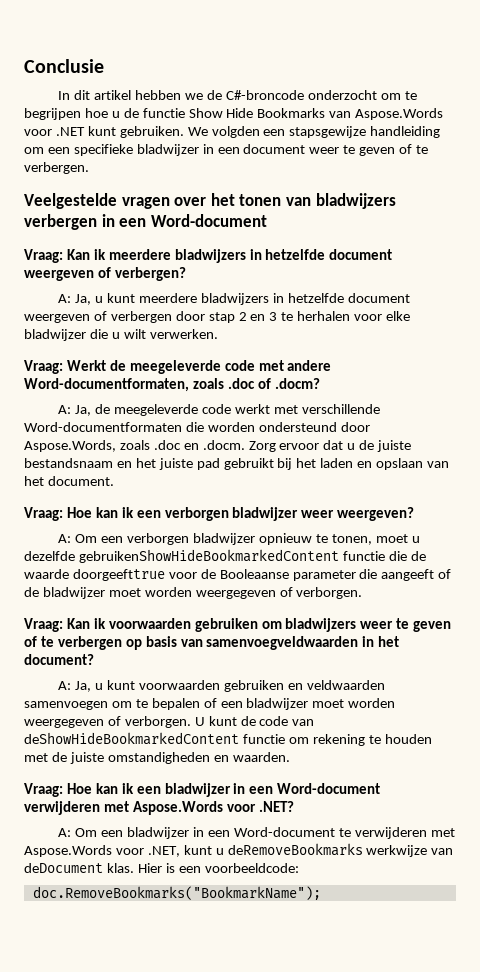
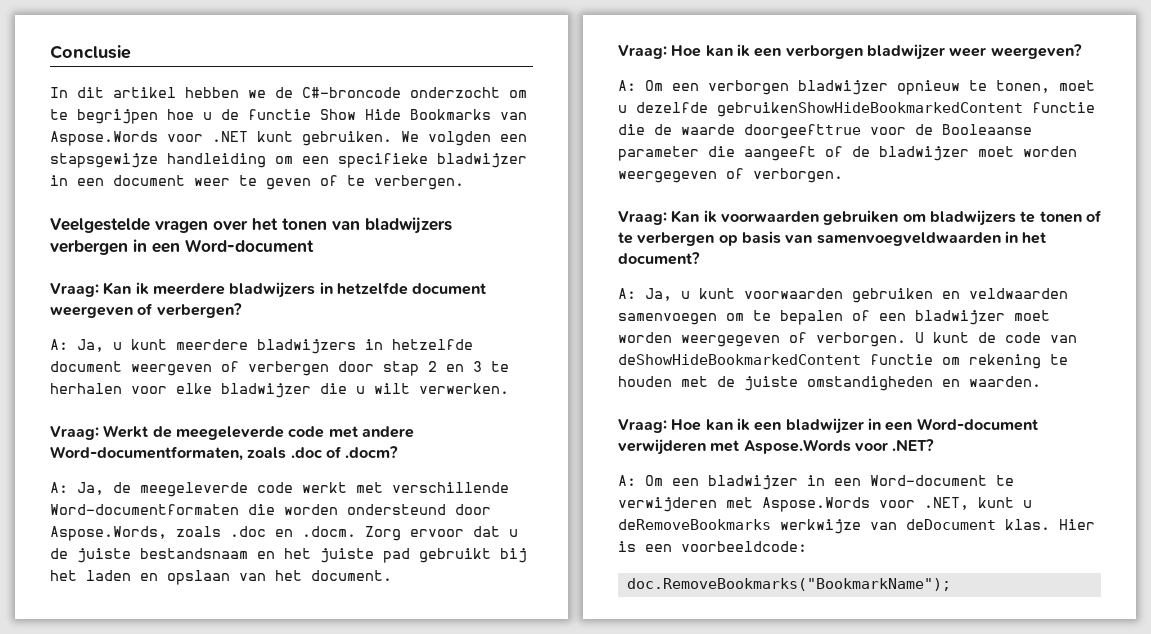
[360,618,452,632] weer te geven -> [1020,211,1082,223] te tonen

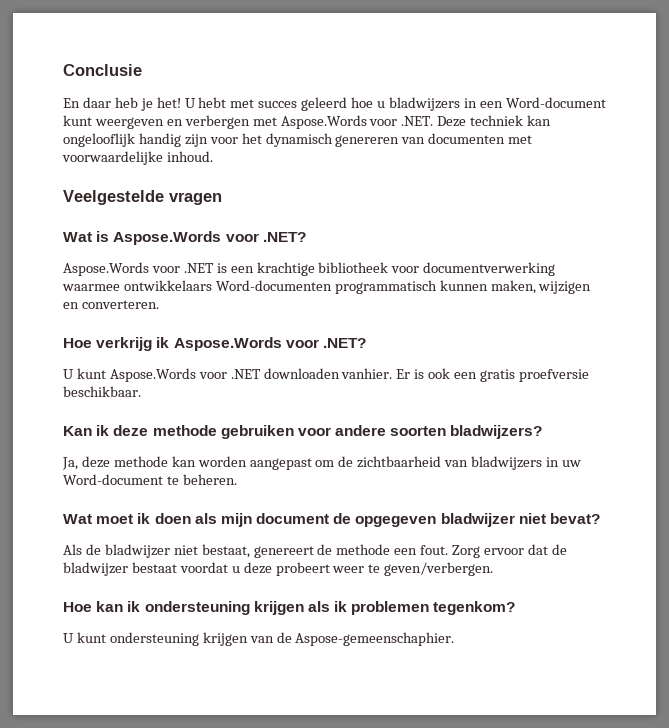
[50,87,527,98] [50,109,527,124] [50,131,527,146] [50,153,527,168] [50,175,464,190] [50,217,452,234] [50,239,314,255] [50,282,487,298] [50,303,242,318] [50,339,473,354] [50,361,509,376] [50,383,509,398] [50,425,414,440] [50,446,399,461] [50,482,509,497] [50,504,491,515] [50,526,518,541] [50,548,527,563] [50,570,392,585] [618,44,1082,60] [618,80,1095,95] [618,102,1095,117] [618,124,1032,139] [618,146,1077,161] [618,168,843,183] [618,210,1102,226] [618,231,1047,246] [618,252,700,265] [618,288,1068,303] [618,310,1050,325] [618,332,1077,347] [618,354,1068,369] [618,376,1041,391] [618,418,1038,434] [618,439,935,455] [618,475,1014,490] [618,497,1032,512] [618,519,1095,534] [618,541,807,552] [626,578,951,591] In dit artikel hebben we de C#-broncode onderzocht om te begrijpen hoe u de functie Show Hide Bookmarks van Aspose.Words voor .NET kunt gebruiken. We volgden een stapsgewijze handleiding om een specifieke bladwijzer in een document weer te geven of te verbergen. // Veelgestelde vragen over het tonen van bladwijzers verbergen in een Word-document // Vraag: Kan ik meerdere bladwijzers in hetzelfde document weergeven of verbergen? // A: Ja, u kunt meerdere bladwijzers in hetzelfde document weergeven of verbergen door stap 2 en 3 te herhalen voor elke bladwijzer die u wilt verwerken. // Vraag: Werkt de meegeleverde code met andere Word-documentformaten, zoals .doc of .docm? // A: Ja, de meegeleverde code werkt met verschillende Word-documentformaten die worden ondersteund door Aspose.Words, zoals .doc en .docm. Zorg ervoor dat u de juiste bestandsnaam en het juiste pad gebruikt bij het laden en opslaan van het document. // Vraag: Hoe kan ik een verborgen bladwijzer weer weergeven? // A: Om een verborgen bladwijzer opnieuw te tonen, moet u dezelfde gebruikenShowHideBookmarkedContent functie die de waarde doorgeefttrue voor de Booleaanse parameter die aangeeft of de bladwijzer moet worden weergegeven of verborgen. // Vraag: Kan ik voorwaarden gebruiken om bladwijzers te tonen of te verbergen op basis van samenvoegveldwaarden in het document? // A: Ja, u kunt voorwaarden gebruiken en veldwaarden samenvoegen om te bepalen of een bladwijzer moet worden weergegeven of verborgen. U kunt de code van deShowHideBookmarkedContent functie om rekening te houden met de juiste omstandigheden en waarden. // Vraag: Hoe kan ik een bladwijzer in een Word-document verwijderen met Aspose.Words voor .NET? // A: Om een bladwijzer in een Word-document te verwijderen met Aspose.Words voor .NET, kunt u deRemoveBookmarks werkwijze van deDocument klas. Hier is een voorbeeldcode: // doc.RemoveBookmarks("BookmarkName"); -> [63,97,606,111] [63,115,552,129] [63,133,533,147] [62,151,213,165] [63,190,222,205] [63,231,306,245] [63,262,556,276] [62,280,592,294] [63,300,159,309] [63,337,366,351] [63,368,589,382] [63,386,141,397] [63,425,543,439] [62,456,581,470] [63,474,237,485] [63,513,601,527] [63,544,567,558] [63,562,494,576] [63,601,516,615] [63,632,455,646] En daar heb je het! U hebt met succes geleerd hoe u bladwijzers in een Word-document kunt weergeven en verbergen met Aspose.Words voor .NET. Deze techniek kan ongelooflijk handig zijn voor het dynamisch genereren van documenten met voorwaardelijke inhoud. // Veelgestelde vragen // Wat is Aspose.Words voor .NET? // Aspose.Words voor .NET is een krachtige bibliotheek voor documentverwerking waarmee ontwikkelaars Word-documenten programmatisch kunnen maken, wijzigen en converteren. // Hoe verkrijg ik Aspose.Words voor .NET? // U kunt Aspose.Words voor .NET downloaden vanhier. Er is ook een gratis proefversie beschikbaar. // Kan ik deze methode gebruiken voor andere soorten bladwijzers? // Ja, deze methode kan worden aangepast om de zichtbaarheid van bladwijzers in uw Word-document te beheren. // Wat moet ik doen als mijn document de opgegeven bladwijzer niet bevat? // Als de bladwijzer niet bestaat, genereert de methode een fout. Zorg ervoor dat de bladwijzer bestaat voordat u deze probeert weer te geven/verbergen. // Hoe kan ik ondersteuning krijgen als ik problemen tegenkom? // U kunt ondersteuning krijgen van de Aspose-gemeenschaphier.

